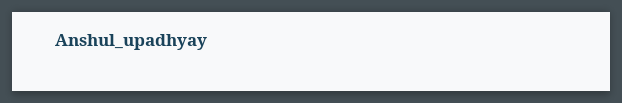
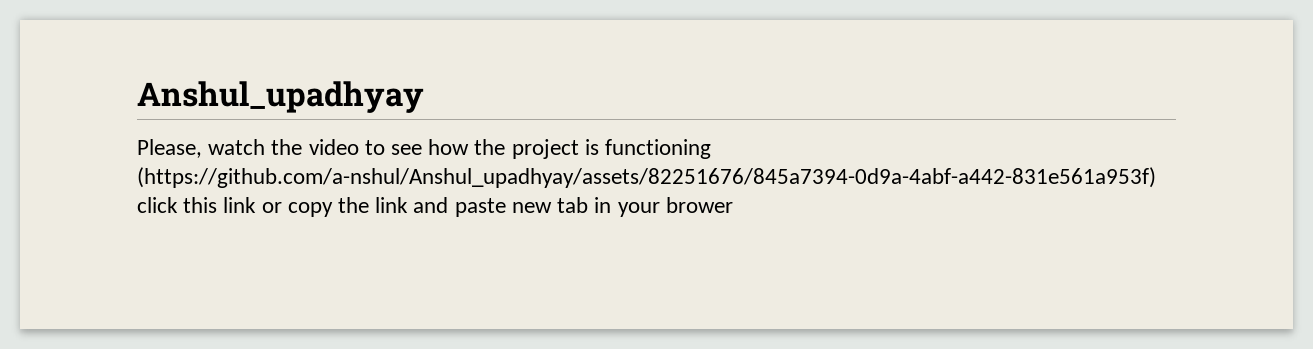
(207, 42) none -> [137,139,712,159] [137,167,1156,188] [137,197,733,217] // Please, watch the video to see how the project is functioning (https://github.com/a-nshul/Anshul_upadhyay/assets/82251676/845a7394-0d9a-4abf-a442-831e561a953f) click this link or copy the link and paste new tab in your brower

